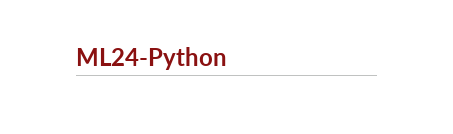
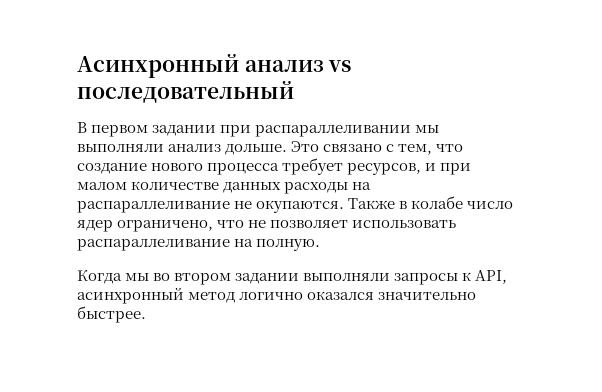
[76,47,227,70] ML24-Python -> [77,53,352,78] [77,80,294,103] [77,122,440,137] [77,141,464,155] [77,158,472,175] [77,181,372,194] [77,196,514,213] [77,220,457,232] [77,239,321,251] [77,270,508,285] [77,287,477,304] [77,306,146,323] Асинхронный анализ vs последовательный // В первом задании при распараллеливании мы выполняли анализ дольше. Это связано с тем, что создание нового процесса требует ресурсов, и при малом количестве данных расходы на распараллеливание не окупаются. Также в колабе число ядер ограничено, что не позволяет использовать распараллеливание на полную. // Когда мы во втором задании выполняли запросы к API, асинхронный метод логично оказался значительно быстрее.

